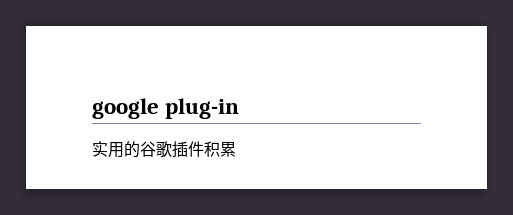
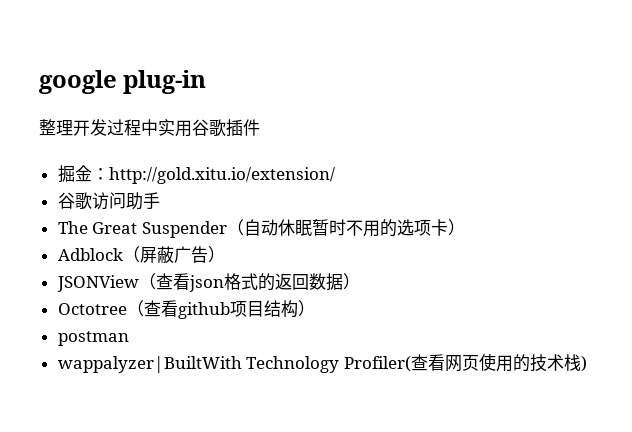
[92,141,236,158] 实用的谷歌插件积累 -> [39,119,260,137] [57,165,335,184] [57,192,160,210] [57,219,465,238] [57,246,225,263] [56,273,360,292] [57,300,315,319] [57,331,129,346] [57,353,587,373] 整理开发过程中实用谷歌插件 // 掘金：http://gold.xitu.io/extension/ // 谷歌访问助手 // The Great Suspender（自动休眠暂时不用的选项卡） // Adblock（屏蔽广告） // JSONView（查看json格式的返回数据） // Octotree（查看github项目结构） // postman // wappalyzer|BuiltWith Technology Profiler(查看网页使用的技术栈)

